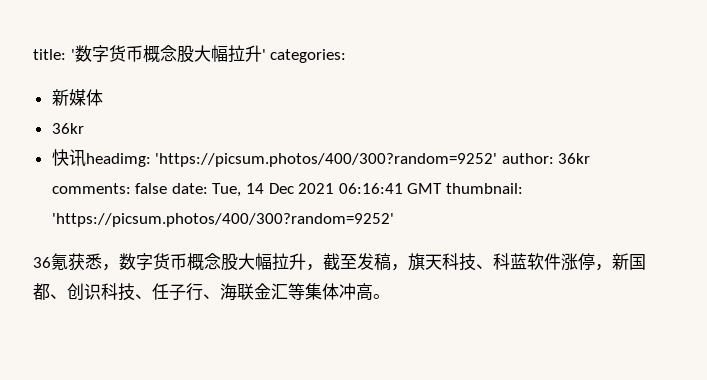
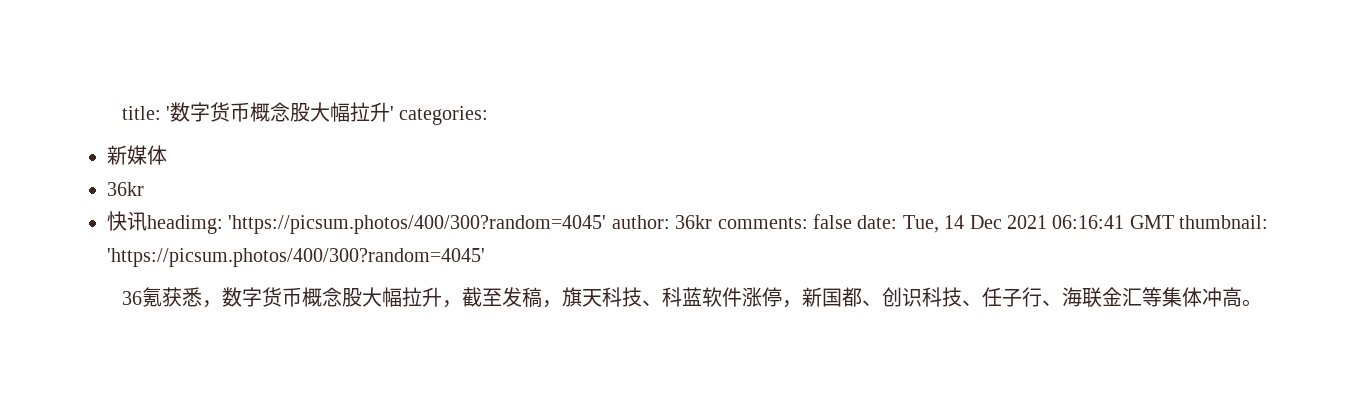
[155,153,498,167] 'https://picsum.photos/400/300?random=9252' -> [228,215,607,234] 'https://picsum.photos/400/300?random=4045'
[51,213,394,227] 'https://picsum.photos/400/300?random=9252' -> [107,248,485,267] 'https://picsum.photos/400/300?random=4045'

